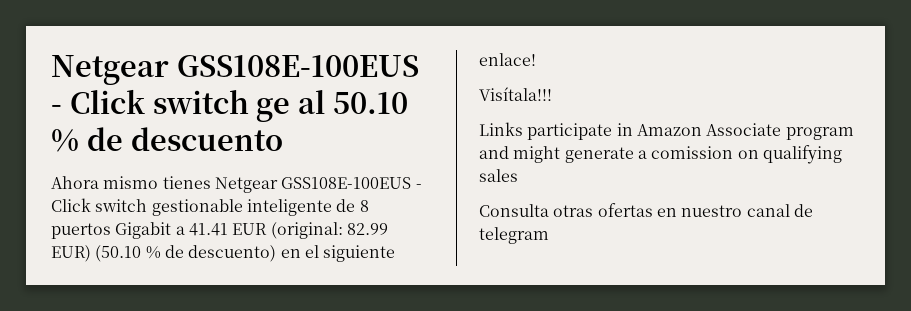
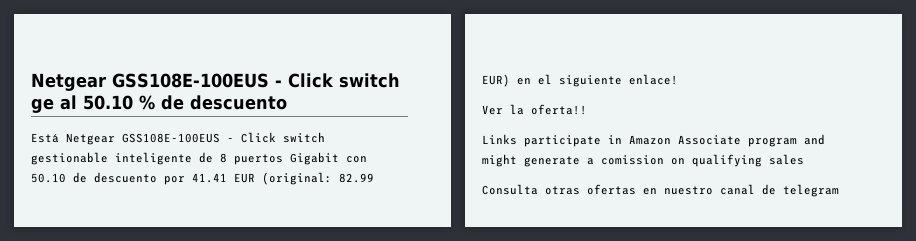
[51,176,211,189] Ahora mismo tienes -> [31,133,59,143] Está
[175,226,185,235] a -> [346,156,367,163] [31,172,185,185] con 50.10 de descuento por
[95,245,277,262] (50.10 % de descuento) -> (510, 80) none
[479,87,552,101] Visítala!!! -> [482,104,587,115] Ver la oferta!!

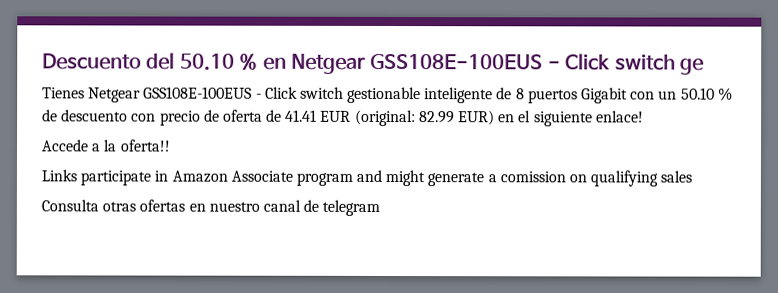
(31, 82) none -> [42,52,287,71] Descuento del 50.10 % en
[60,95,287,110] [31,133,59,143] al 50.10 % de descuento // Está -> [42,87,85,99] // Tienes
[31,172,185,185] 50.10 de descuento por -> [658,87,733,101] [42,109,283,126] un 50.10 % de descuento con precio de oferta de
[482,105,503,115] Ver -> [41,139,102,152] Accede a

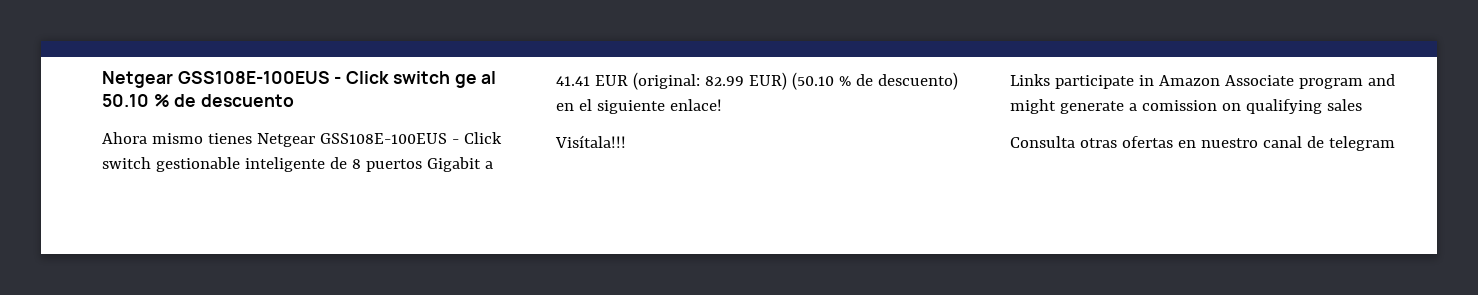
[42,52,287,71] Descuento del 50.10 % en -> (102, 79) none
[42,87,85,99] // Tienes -> [481,71,497,84] [102,94,295,107] [102,132,252,144] al 50.10 % de descuento // Ahora mismo tienes
[630,87,733,101] [42,109,283,126] con un 50.10 % de descuento con precio de oferta de -> [484,161,493,169] a
(496, 118) none -> [791,72,958,90] (50.10 % de descuento)
[41,139,171,152] Accede a la oferta!! -> [555,135,626,148] Visítala!!!

